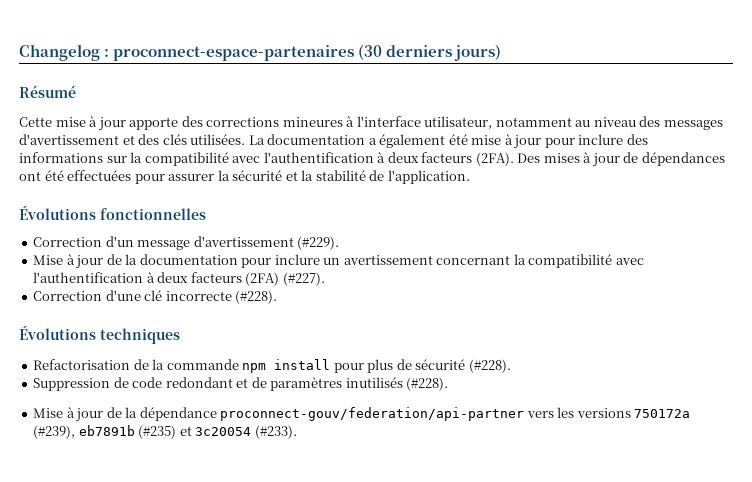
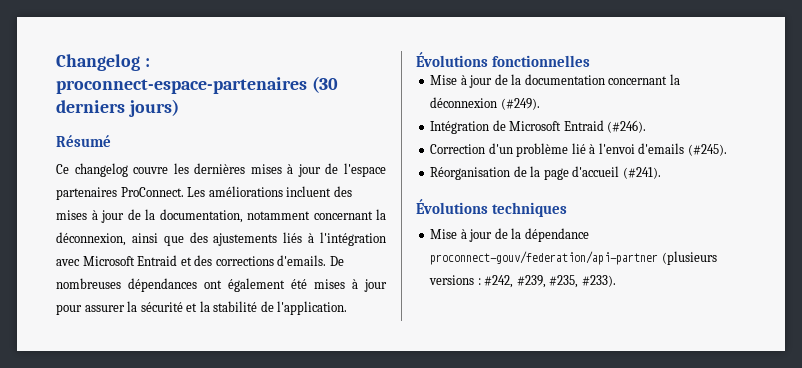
[19,116,723,131] [19,134,648,149] [19,152,725,167] [19,170,132,181] Cette mise à jour apporte des corrections mineures à l'interface utilisateur, notamment au niveau des messages d'avertissement et des clés utilisées. La documentation a également été mise à jour pour inclure des informations sur la compatibilité avec l'authentification à deux facteurs (2FA). Des mises à jour de dépendances ont été effectuées -> [56,163,387,177] [56,186,352,200] [56,209,386,223] [56,232,386,246] [56,255,344,266] [56,278,387,292] Ce changelog couvre les dernières mises à jour de l'espace partenaires ProConnect. Les améliorations incluent des mises à jour de la documentation, notamment concernant la déconnexion, ainsi que des ajustements liés à l'intégration avec Microsoft Entraid et des corrections d'emails. De nombreuses dépendances ont également été mises à jour
[33,236,340,250] // Correction d'un message d'avertissement (#229). -> (591, 61) none
[241,254,644,268] [33,272,325,286] [33,290,278,304] [19,325,180,344] [33,359,511,373] [33,377,449,391] pour inclure un avertissement concernant la compatibilité avec l'authentification à deux facteurs (2FA) (#227). // Correction d'une clé incorrecte (#228). // Évolutions techniques // Refactorisation de la commande npm install pour plus de sécurité (#228). // Suppression de code redondant et de paramètres inutilisés (#228). -> [608,74,680,85] [430,97,540,110] [430,120,647,134] [430,143,727,157] [430,166,661,180] [416,199,568,217] concernant la déconnexion (#249). // Intégration de Microsoft Entraid (#246). // Correction d'un problème lié à l'envoi d'emails (#245). // Réorganisation de la page d'accueil (#241). // Évolutions techniques
[526,407,691,418] [33,425,297,439] vers les versions 750172a (#239), eb7891b (#235) et 3c20054 (#233). -> [661,251,717,265] [429,275,616,288] (plusieurs versions : #242, #239, #235, #233).

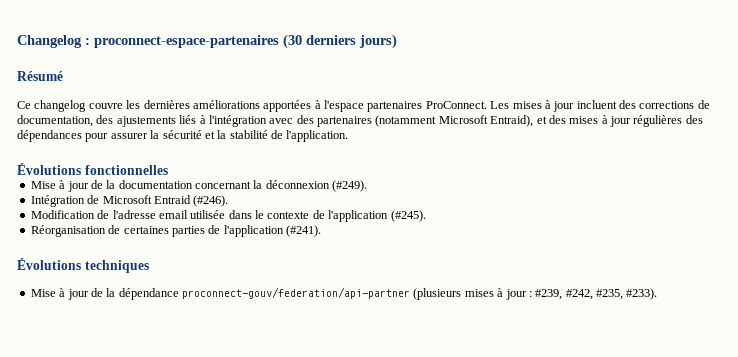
[250,163,387,177] [56,186,352,200] [56,209,386,223] [56,232,184,246] mises à jour de l'espace partenaires ProConnect. Les améliorations incluent des mises à jour de la documentation, notamment concernant la déconnexion, ainsi que -> [192,100,710,112] [17,115,93,127] améliorations apportées à l'espace partenaires ProConnect. Les mises à jour incluent des corrections de documentation,
[82,255,344,266] [56,278,387,292] Microsoft Entraid et des corrections d'emails. De nombreuses dépendances ont également été mises à jour -> [296,115,703,127] [17,130,82,142] des partenaires (notamment Microsoft Entraid), et des mises à jour régulières des dépendances
[430,143,685,157] Correction d'un problème lié à l'envoi d'emails -> [30,210,389,222] Modification de l'adresse email utilisée dans le contexte de l'application
[530,166,620,180] la page d'accueil -> [123,225,284,237] certaines parties de l'application
[429,275,546,288] versions : #242, #239, -> [464,288,593,300] mises à jour : #239, #242,

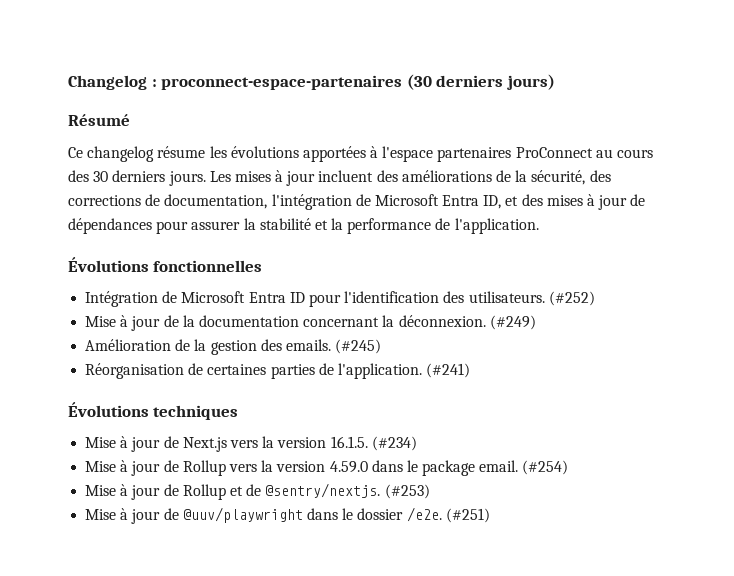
[88,100,487,112] couvre les dernières améliorations apportées à l'espace partenaires ProConnect. -> [157,146,654,162] [68,170,206,186] résume les évolutions apportées à l'espace partenaires ProConnect au cours des 30 derniers jours.
[639,100,710,109] [17,115,534,127] corrections de documentation, des ajustements liés à l'intégration avec des partenaires (notamment Microsoft Entraid), -> [401,170,611,185] [68,194,502,210] améliorations de la sécurité, des corrections de documentation, l'intégration de Microsoft Entra ID,
[633,115,703,127] régulières des -> [630,194,646,206] de
[162,130,202,139] sécurité -> [259,218,311,230] stabilité
[229,130,268,139] stabilité -> [347,218,432,234] performance
(168, 170) none -> [85,291,595,307] // Intégration de Microsoft Entra ID pour l'identification des utilisateurs. (#252)
[265,180,368,192] [30,195,229,207] [30,210,426,222] déconnexion (#249). // Intégration de Microsoft Entraid (#246). // Modification de l'adresse email utilisée dans le contexte de l'application (#245). -> [398,315,536,330] [85,339,382,355] déconnexion. (#249) // Amélioration de la gestion des emails. (#245)
[223,225,321,237] l'application (#241). -> [337,363,471,379] l'application. (#241)
[106,287,658,300] la dépendance proconnect-gouv/federation/api-partner (plusieurs mises à jour : #239, #242, #235, #233). -> [182,436,417,452] [85,460,569,476] [85,483,430,500] [85,507,490,524] Next.js vers la version 16.1.5. (#234) // Mise à jour de Rollup vers la version 4.59.0 dans le package email. (#254) // Mise à jour de Rollup et de @sentry/nextjs. (#253) // Mise à jour de @uuv/playwright dans le dossier /e2e. (#251)

